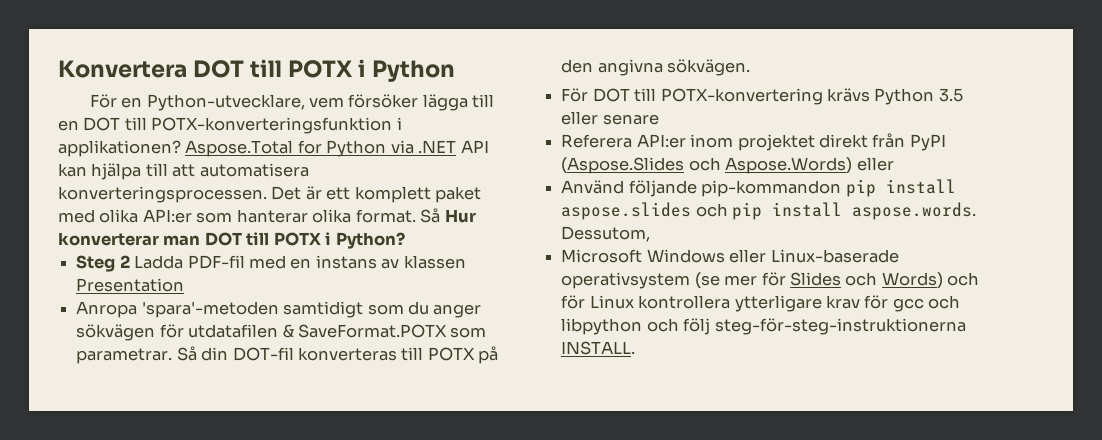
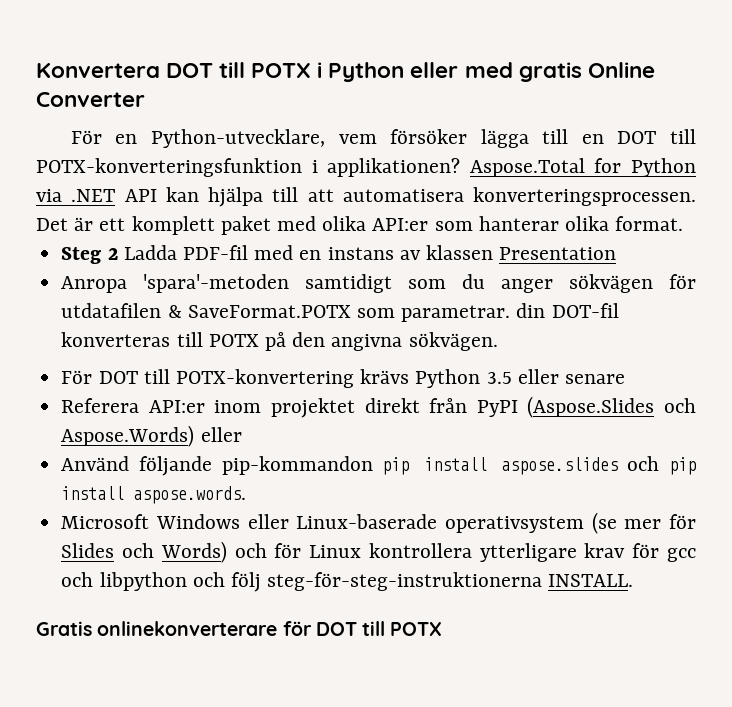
(456, 71) none -> [410,62,655,82] [36,92,145,107] eller med gratis Online Converter
[420,208,476,223] [58,232,405,249] Så Hur konverterar man DOT till POTX i Python? -> (684, 223) none
[176,346,197,361] Så -> (511, 313) none
[561,226,651,242] Dessutom, -> (247, 495) none
(636, 348) none -> [36,621,443,636] // Gratis onlinekonverterare för DOT till POTX

